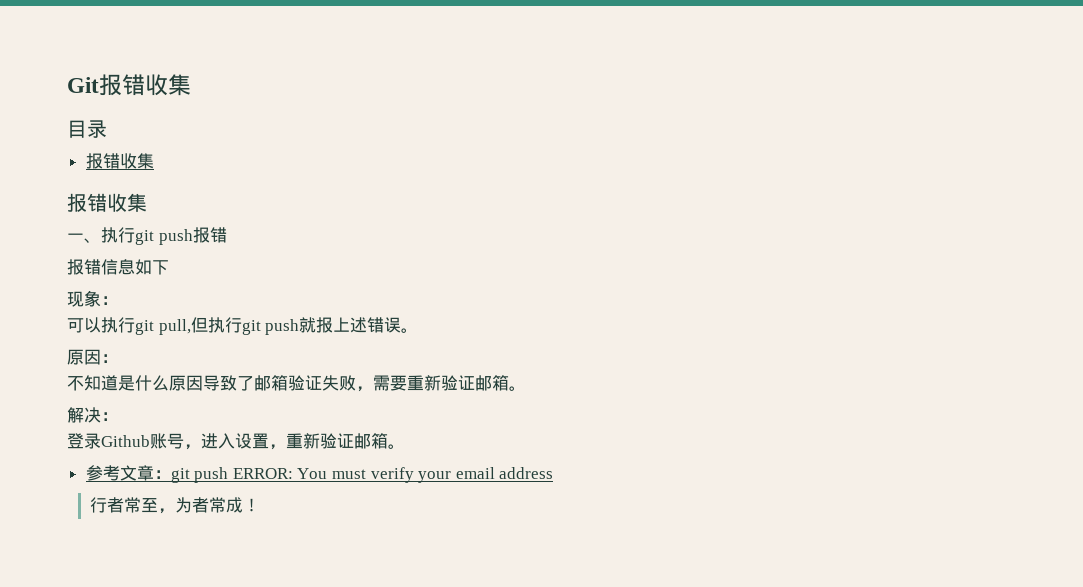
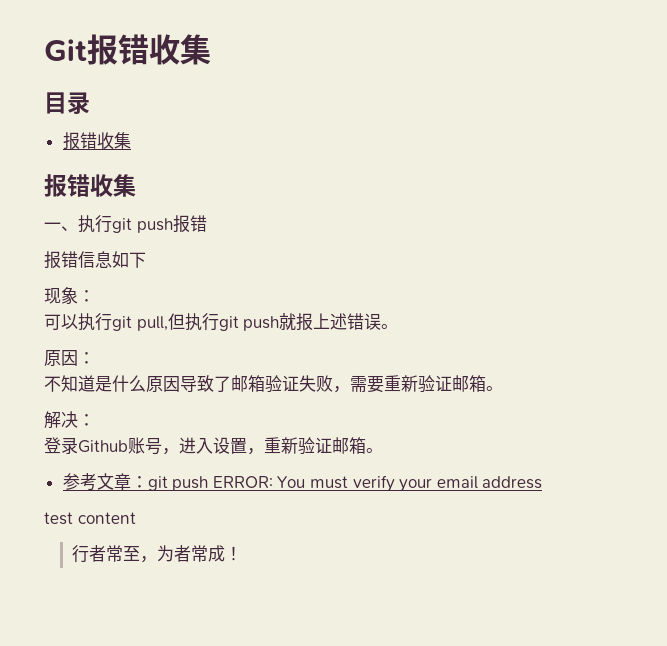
(554, 473) none -> [44,512,136,525] // test content

